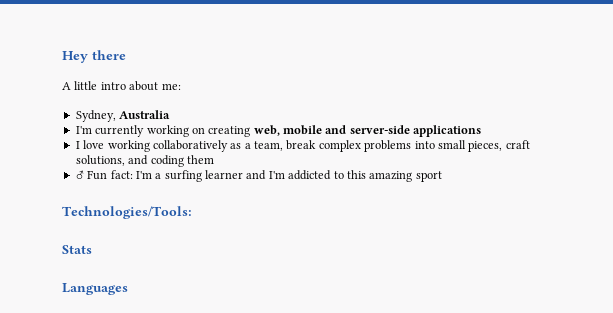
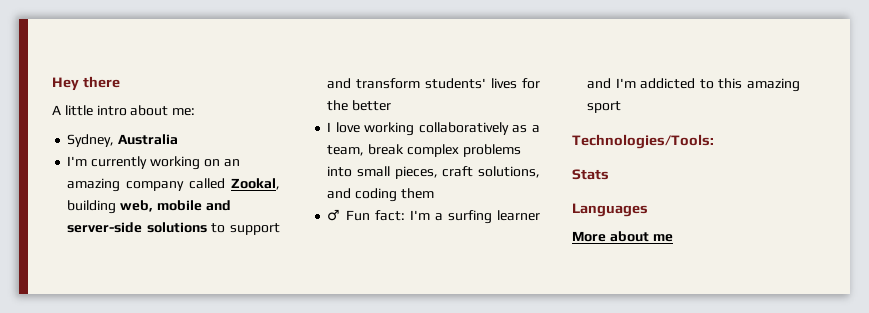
[208,125,482,137] creating web, mobile and server-side applications -> [223,159,240,167] [67,178,280,192] [67,200,231,214] [67,222,280,235] [327,78,540,89] [327,100,392,111] an amazing company called Zookal, building web, mobile and server-side solutions to support and transform students' lives for the better
(128, 289) none -> [572,231,673,242] // More about me

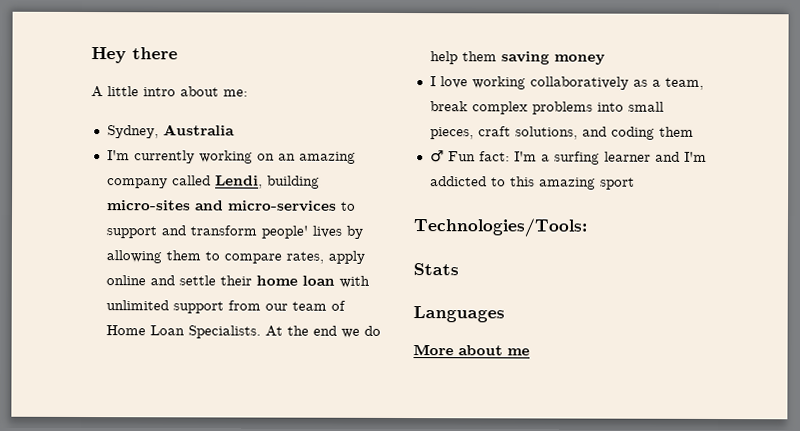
[231,178,280,190] [67,200,231,214] [67,222,280,235] [327,78,540,89] [327,100,392,111] Zookal, building web, mobile and server-side solutions to support and transform students' lives for the better -> [214,175,320,189] [106,200,356,212] [105,225,363,239] [105,250,365,264] [105,275,370,288] [105,300,346,314] [105,325,381,339] [429,51,605,65] Lendi, building micro-sites and micro-services to support and transform people' lives by allowing them to compare rates, apply online and settle their home loan with unlimited support from our team of Home Loan Specialists. At the end we do help them saving money

